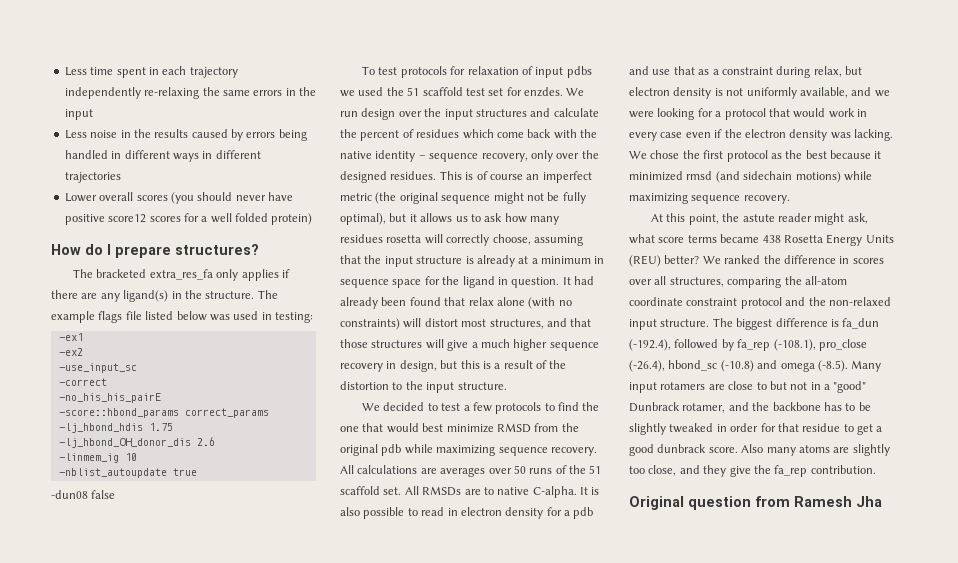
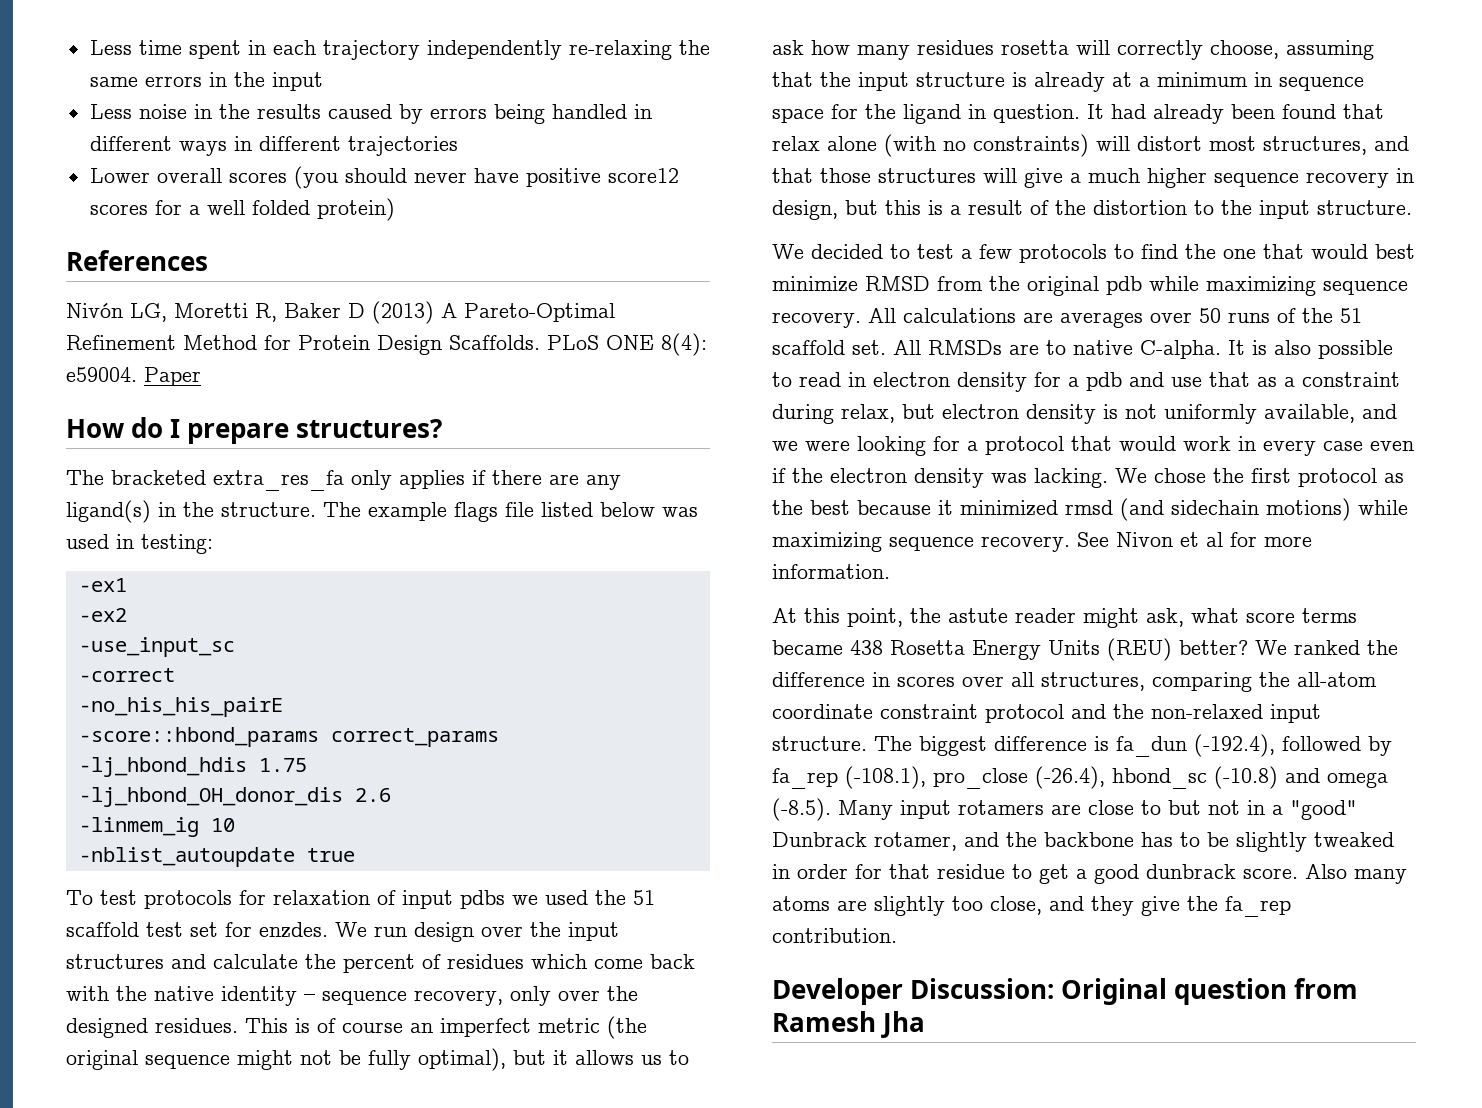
(313, 219) none -> [66,250,208,271] [66,301,615,324] [66,333,707,356] [66,367,201,386] // References // Nivón LG, Moretti R, Baker D (2013) A Pareto-Optimal Refinement Method for Protein Design Scaffolds. PLoS ONE 8(4): e59004. Paper
[51,490,116,499] // -dun08 false -> (355, 855) none
(790, 199) none -> [1077,532,1312,547] [772,564,890,579] See Nivon et al for more information.
(876, 469) none -> [772,978,1055,1005] Developer Discussion:

